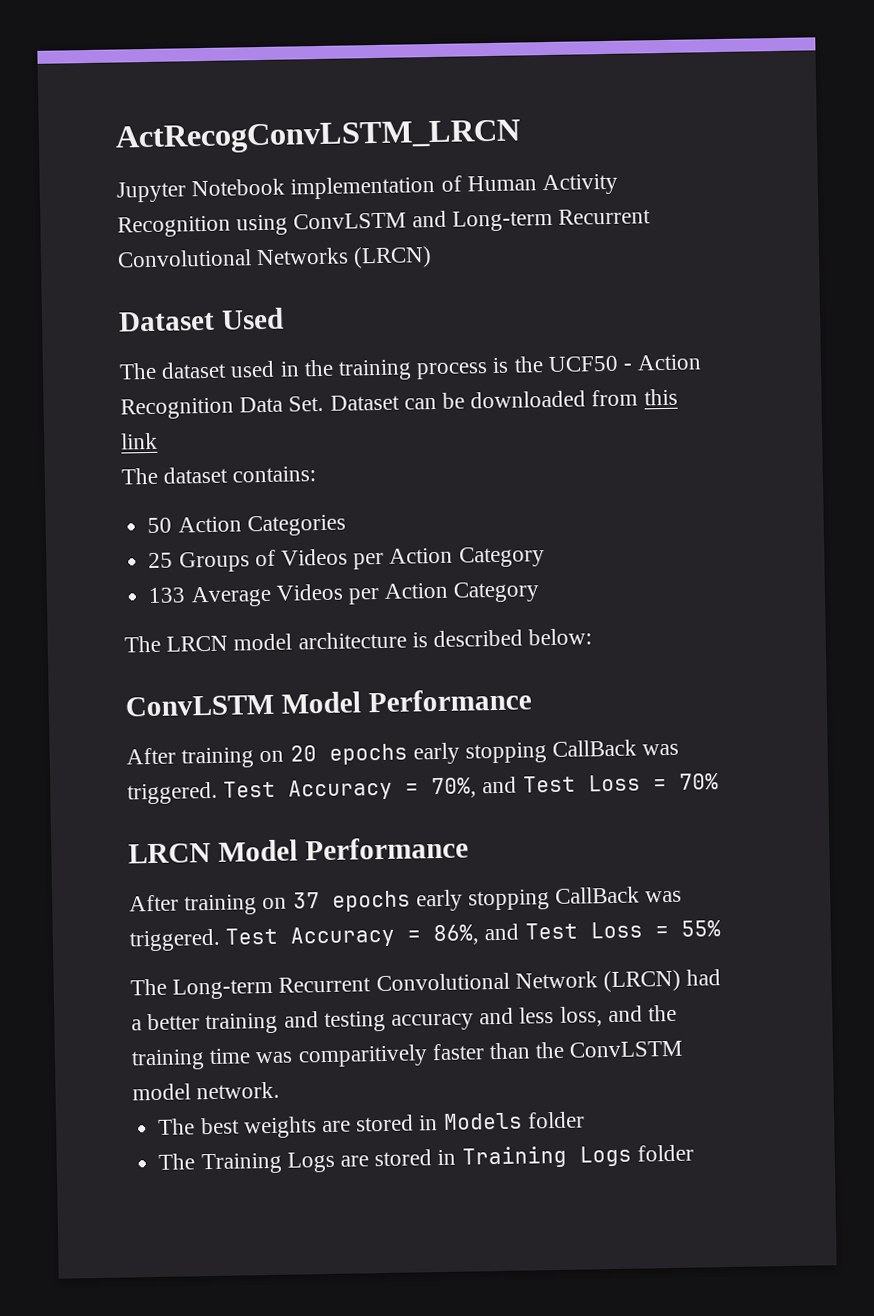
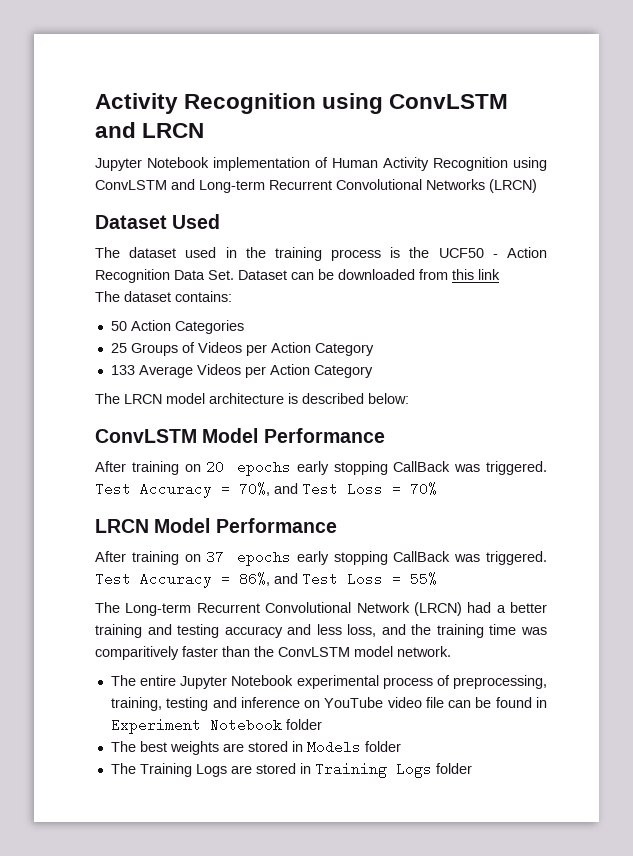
[115,119,522,155] ActRecogConvLSTM_LRCN -> [95,93,509,114] [95,122,205,138] Activity Recognition using ConvLSTM and LRCN
(281, 1090) none -> [110,675,547,689] [110,697,547,711] [110,718,322,734] // The entire Jupyter Notebook experimental process of preprocessing, training, testing and inference on YouTube video file can be found in Experiment Notebook folder

